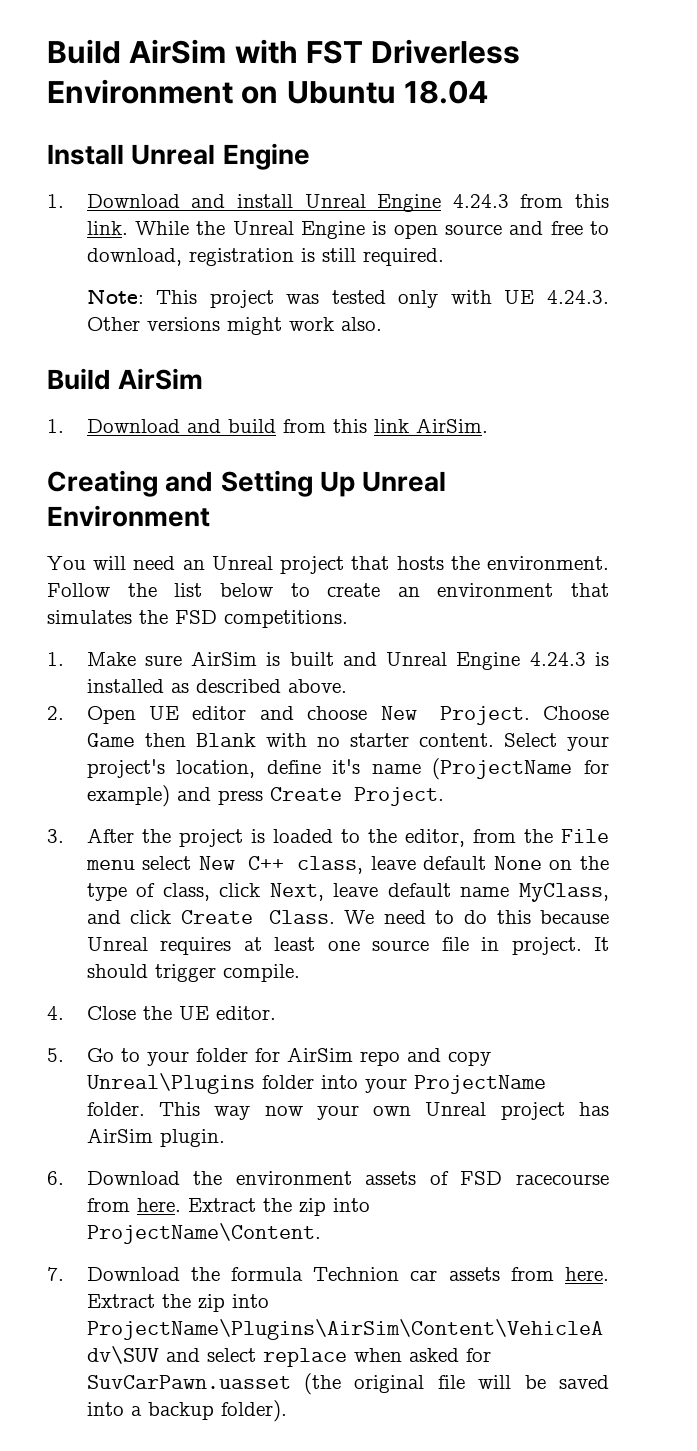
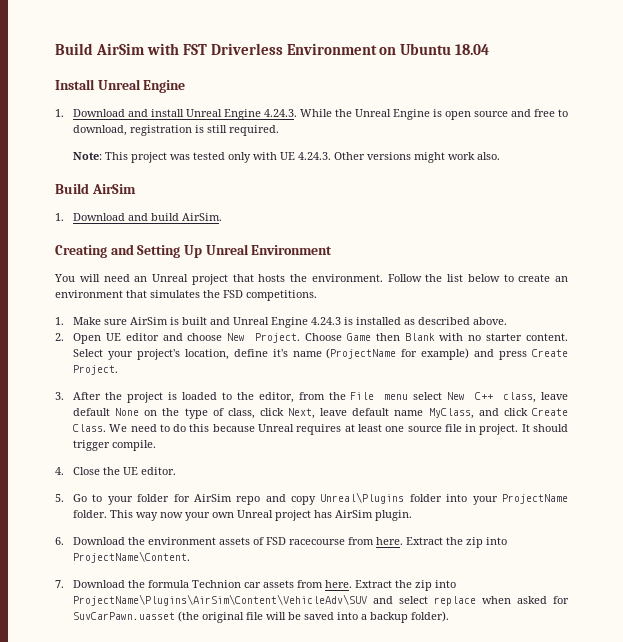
[452,194,609,208] [86,221,128,235] 4.24.3 from this link. -> [263,109,297,117] 4.24.3.
[282,419,409,433] from this link -> (179, 217) none

